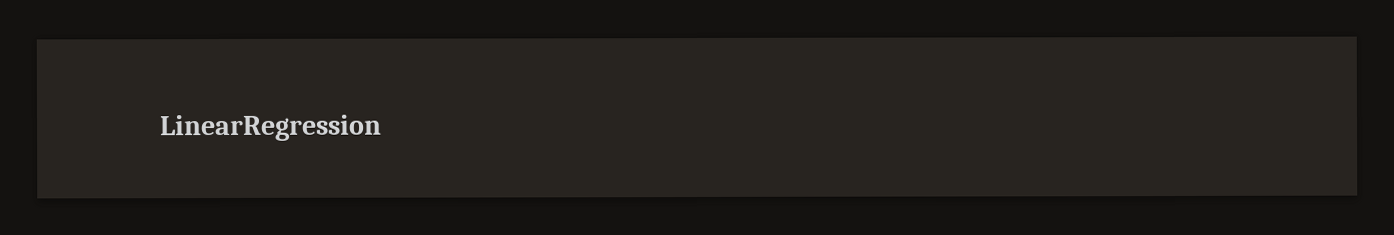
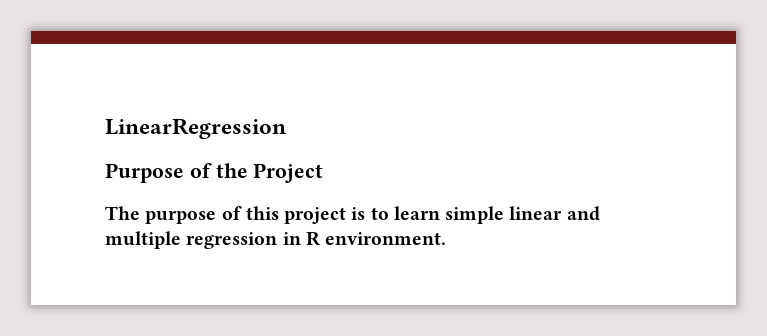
(382, 128) none -> [105,163,324,183] [105,206,600,224] [105,231,447,249] // Purpose of the Project // The purpose of this project is to learn simple linear and multiple regression in R environment.

